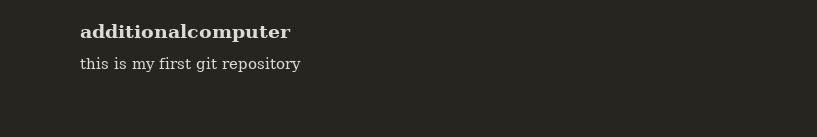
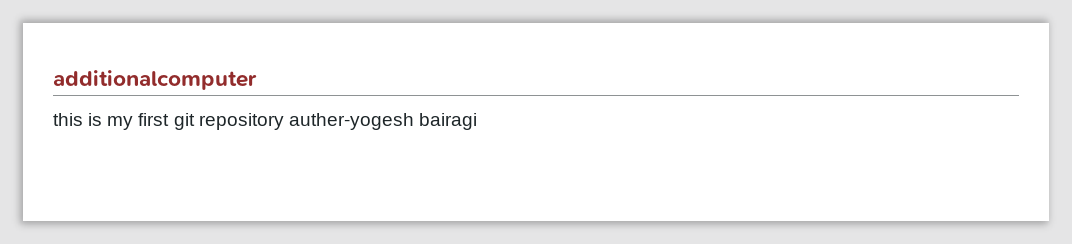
(301, 64) none -> [288,113,477,130] auther-yogesh bairagi

